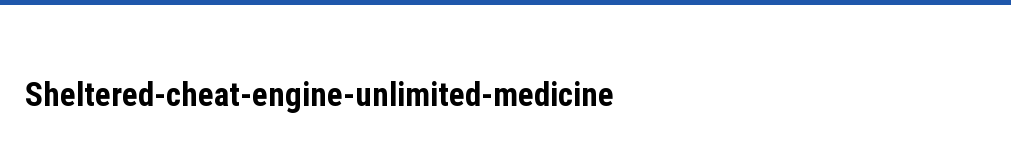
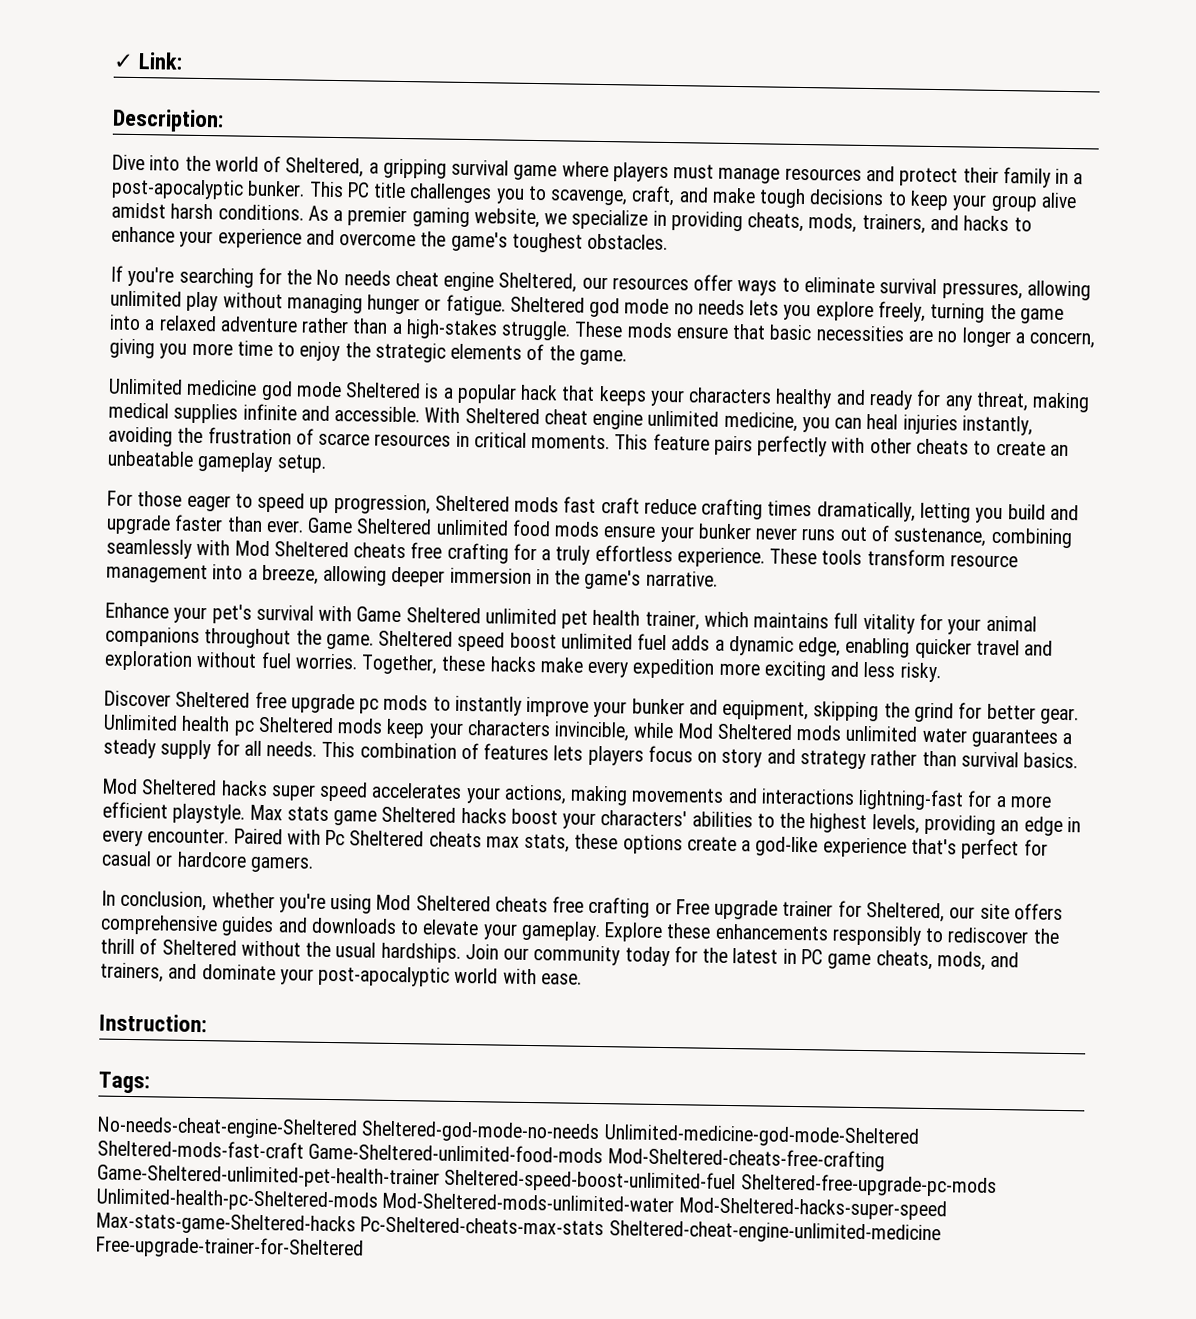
[25,81,614,113] Sheltered-cheat-engine-unlimited-medicine -> [113,52,184,70] [112,108,224,133] [112,154,1084,188] [111,178,1077,212] [111,202,1032,234] [111,226,669,253] [110,265,1091,301] [110,290,1064,324] [109,314,1096,349] [109,338,627,366] [108,378,1091,413] [108,402,1033,436] [108,426,1069,457] [107,450,327,473] [107,490,1079,524] [106,514,1073,549] [106,538,1018,568] [106,563,718,590] [105,602,1037,635] [105,626,1054,659] [104,650,941,683] [104,690,1079,725] [103,714,1073,748] [103,738,1079,770] [102,778,1052,811] [102,801,1081,836] [102,828,1048,860] [101,850,314,873] [101,890,1063,923] [100,914,1060,946] [100,938,1020,971] [100,962,582,987] [99,1013,207,1033] [98,1071,150,1094] [97,1116,919,1148] [97,1139,885,1172] [97,1164,997,1198] [96,1188,947,1221] [96,1212,941,1245] [95,1235,364,1260] ✓ Link: // Description: // Dive into the world of Sheltered, a gripping survival game where players must manage resources and protect their family in a post-apocalyptic bunker. This PC title challenges you to scavenge, craft, and make tough decisions to keep your group alive amidst harsh conditions. As a premier gaming website, we specialize in providing cheats, mods, trainers, and hacks to enhance your experience and overcome the game's toughest obstacles. // If you're searching for the No needs cheat engine Sheltered, our resources offer ways to eliminate survival pressures, allowing unlimited play without managing hunger or fatigue. Sheltered god mode no needs lets you explore freely, turning the game into a relaxed adventure rather than a high-stakes struggle. These mods ensure that basic necessities are no longer a concern, giving you more time to enjoy the strategic elements of the game. // Unlimited medicine god mode Sheltered is a popular hack that keeps your characters healthy and ready for any threat, making medical supplies infinite and accessible. With Sheltered cheat engine unlimited medicine, you can heal injuries instantly, avoiding the frustration of scarce resources in critical moments. This feature pairs perfectly with other cheats to create an unbeatable gameplay setup. // For those eager to speed up progression, Sheltered mods fast craft reduce crafting times dramatically, letting you build and upgrade faster than ever. Game Sheltered unlimited food mods ensure your bunker never runs out of sustenance, combining seamlessly with Mod Sheltered cheats free crafting for a truly effortless experience. These tools transform resource management into a breeze, allowing deeper immersion in the game's narrative. // Enhance your pet's survival with Game Sheltered unlimited pet health trainer, which maintains full vitality for your animal companions throughout the game. Sheltered speed boost unlimited fuel adds a dynamic edge, enabling quicker travel and exploration without fuel worries. Together, these hacks make every expedition more exciting and less risky. // Discover Sheltered free upgrade pc mods to instantly improve your bunker and equipment, skipping the grind for better gear. Unlimited health pc Sheltered mods keep your characters invincible, while Mod Sheltered mods unlimited water guarantees a steady supply for all needs. This combination of features lets players focus on story and strategy rather than survival basics. // Mod Sheltered hacks super speed accelerates your actions, making movements and interactions lightning-fast for a more efficient playstyle. Max stats game Sheltered hacks boost your characters' abilities to the highest levels, providing an edge in every encounter. Paired with Pc Sheltered cheats max stats, these options create a god-like experience that's perfect for casual or hardcore gamers. // In conclusion, whether you're using Mod Sheltered cheats free crafting or Free upgrade trainer for Sheltered, our site offers comprehensive guides and downloads to elevate your gameplay. Explore these enhancements responsibly to rediscover the thrill of Sheltered without the usual hardships. Join our community today for the latest in PC game cheats, mods, and trainers, and dominate your post-apocalyptic world with ease. // Instruction: // Tags: // No-needs-cheat-engine-Sheltered Sheltered-god-mode-no-needs Unlimited-medicine-god-mode-Sheltered Sheltered-mods-fast-craft Game-Sheltered-unlimited-food-mods Mod-Sheltered-cheats-free-crafting Game-Sheltered-unlimited-pet-health-trainer Sheltered-speed-boost-unlimited-fuel Sheltered-free-upgrade-pc-mods Unlimited-health-pc-Sheltered-mods Mod-Sheltered-mods-unlimited-water Mod-Sheltered-hacks-super-speed Max-stats-game-Sheltered-hacks Pc-Sheltered-cheats-max-stats Sheltered-cheat-engine-unlimited-medicine Free-upgrade-trainer-for-Sheltered

